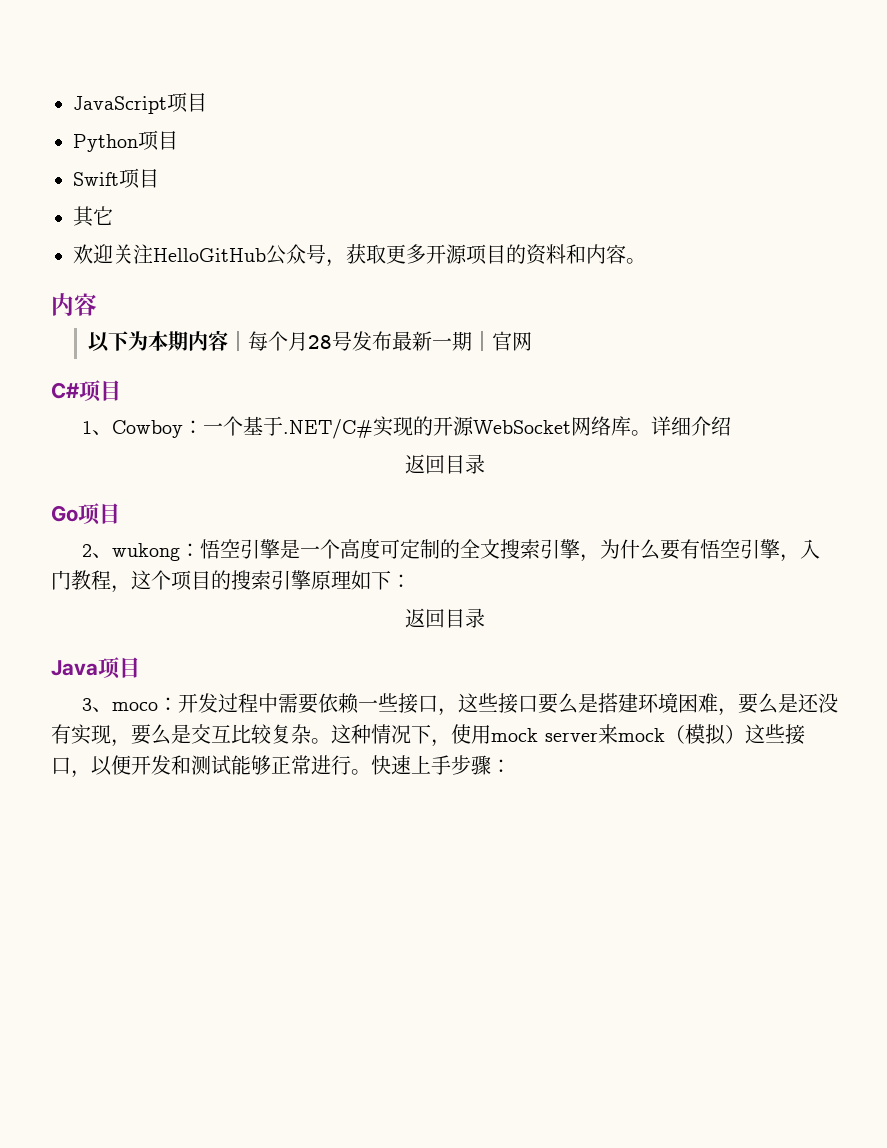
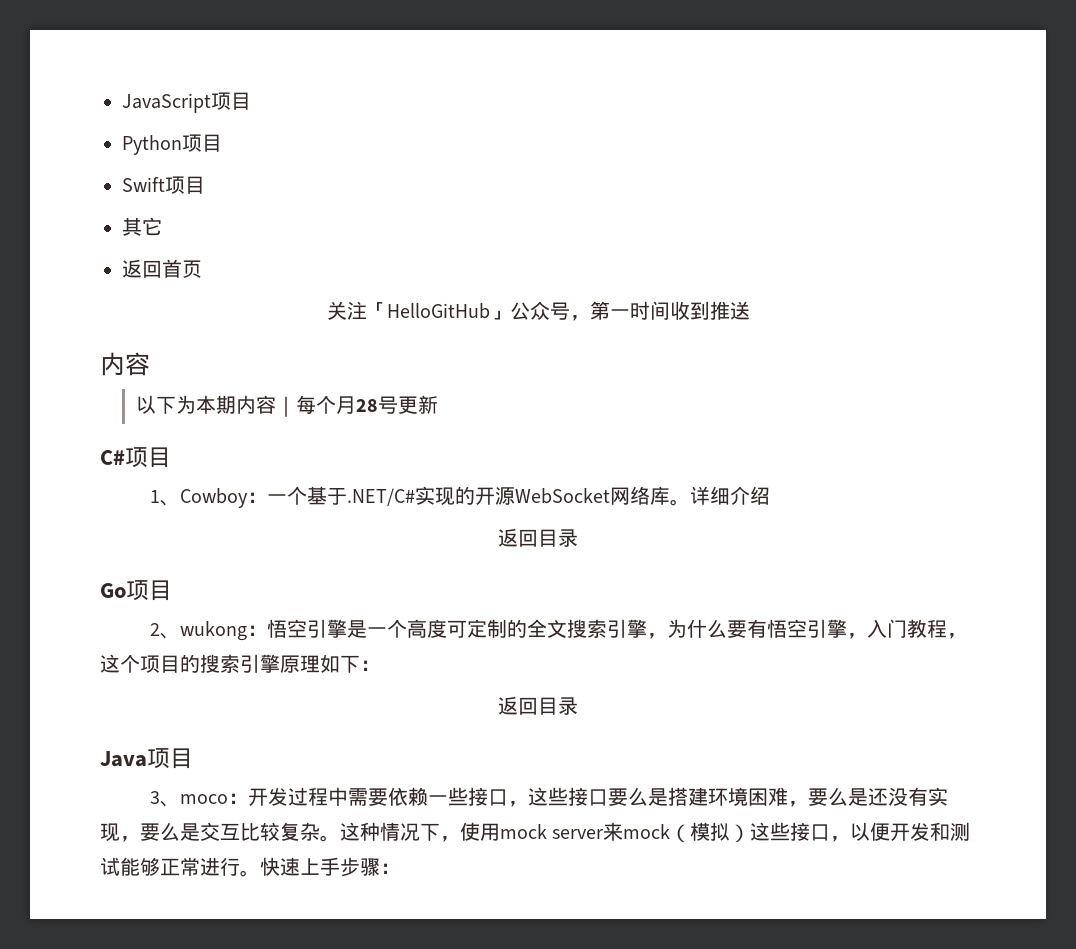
[73,244,646,267] 欢迎关注HelloGitHub公众号，获取更多开源项目的资料和内容。 -> [122,259,202,278] [326,301,750,321] 返回首页 // 关注「HelloGitHub」公众号，第一时间收到推送
[352,331,413,351] 发布最 -> [398,396,419,414] 更
[432,331,533,352] 一期｜官网 -> (439, 404) none

